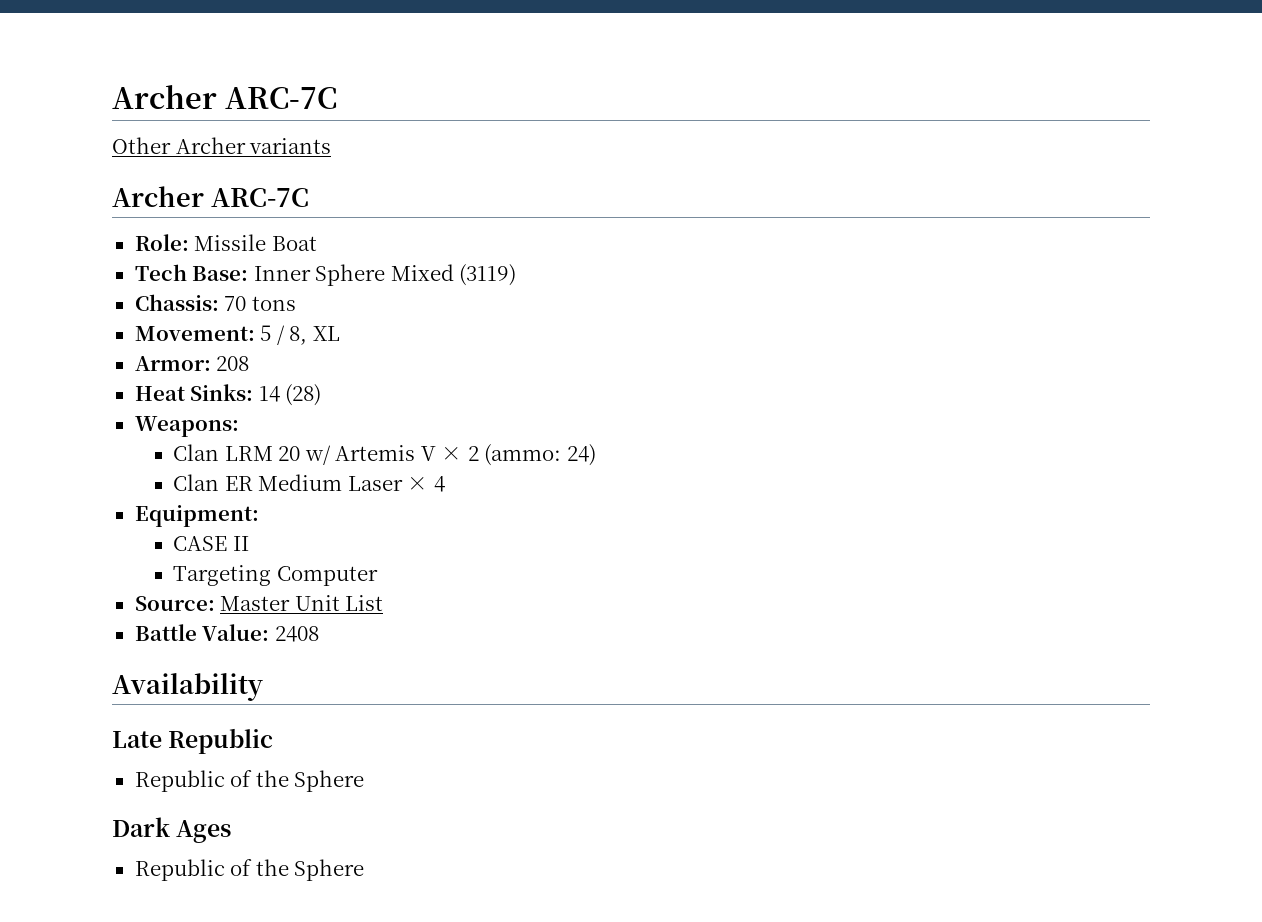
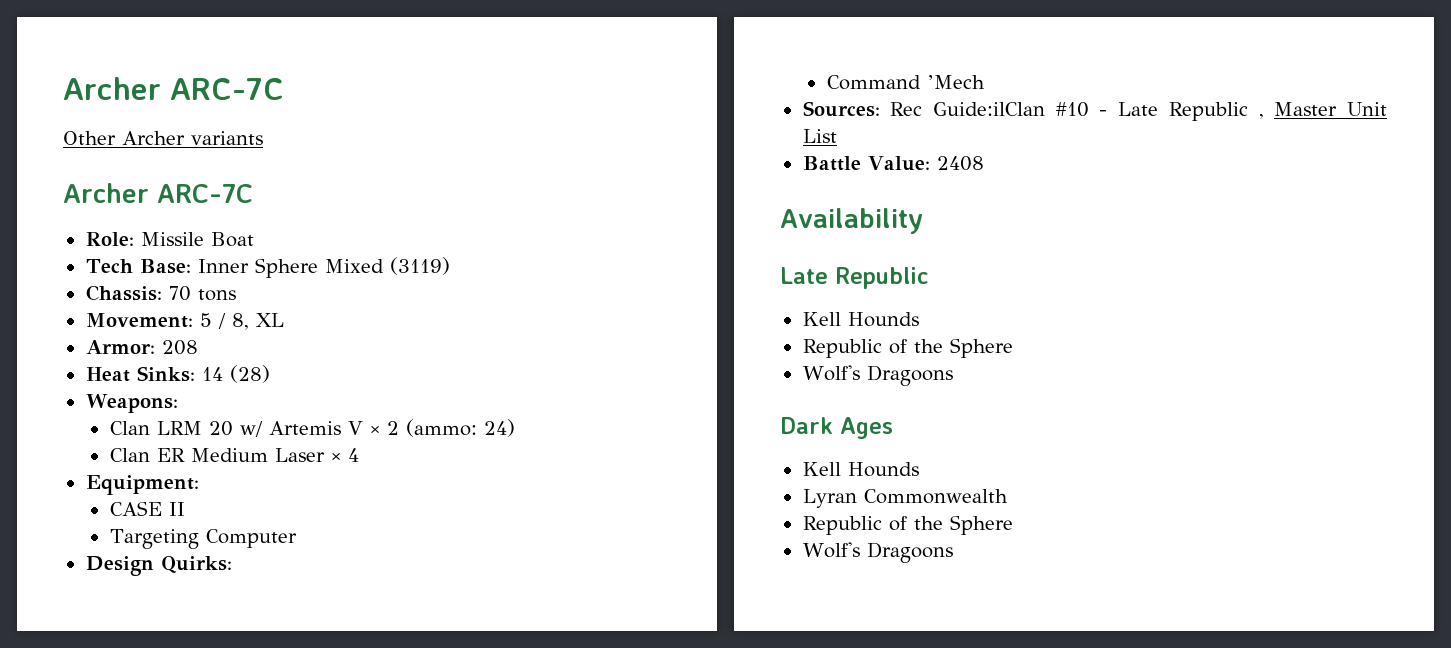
[134,596,215,611] Source: -> [85,556,232,576] [826,75,985,90] [802,101,1264,121] Design Quirks: // Command ’Mech // Sources: Rec Guide:ilClan #10 - Late Republic ,
[134,770,365,792] // Republic of the Sphere -> [802,312,919,327] [802,338,1013,358] [802,365,953,386] // Kell Hounds // Republic of the Sphere // Wolf's Dragoons
[134,859,365,881] // Republic of the Sphere -> [802,462,919,477] [802,489,1008,508] [802,515,1013,535] [802,542,953,563] // Kell Hounds // Lyran Commonwealth // Republic of the Sphere // Wolf's Dragoons

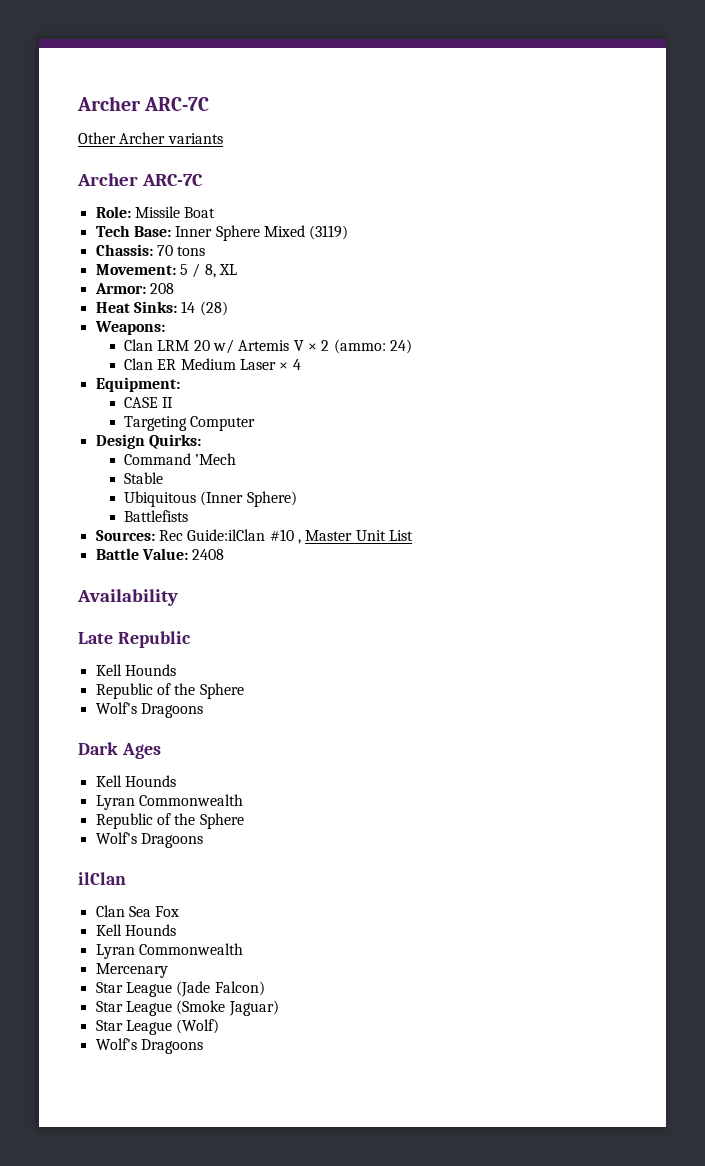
(985, 82) none -> [124,472,164,484] [124,491,297,507] [124,510,189,522] // Stable // Ubiquitous (Inner Sphere) // Battlefists
[1099,102,1248,121] - Late Republic -> (294, 535) none
(953, 552) none -> [78,872,126,885] [95,905,180,917] [95,924,176,936] [95,943,243,959] [95,963,168,978] [95,981,265,997] [95,1000,279,1016] [95,1019,220,1035] [95,1038,203,1054] // ilClan // Clan Sea Fox // Kell Hounds // Lyran Commonwealth // Mercenary // Star League (Jade Falcon) // Star League (Smoke Jaguar) // Star League (Wolf) // Wolf's Dragoons

